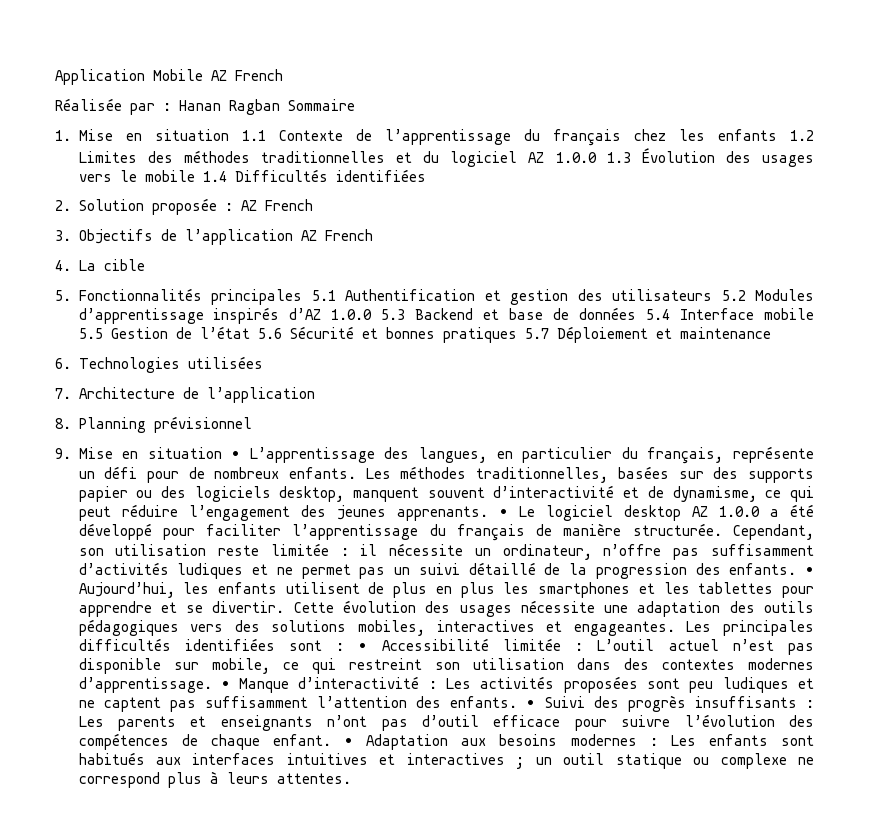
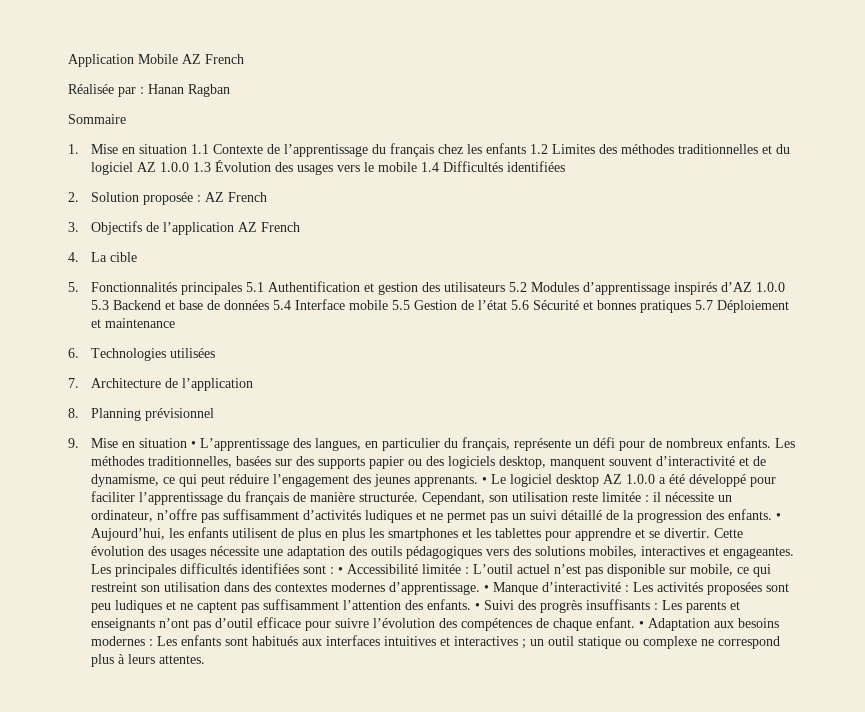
(280, 107) none -> (230, 90) //

